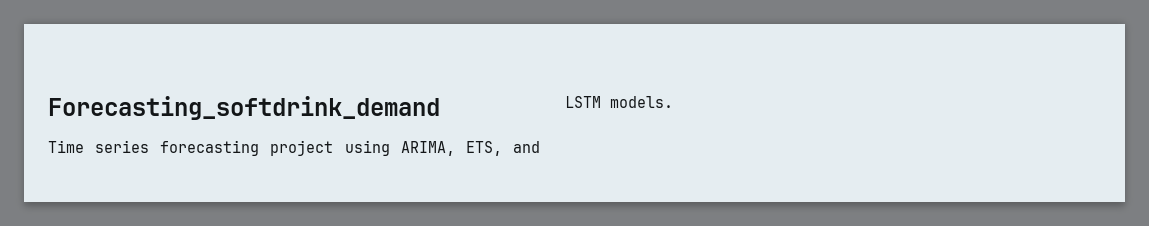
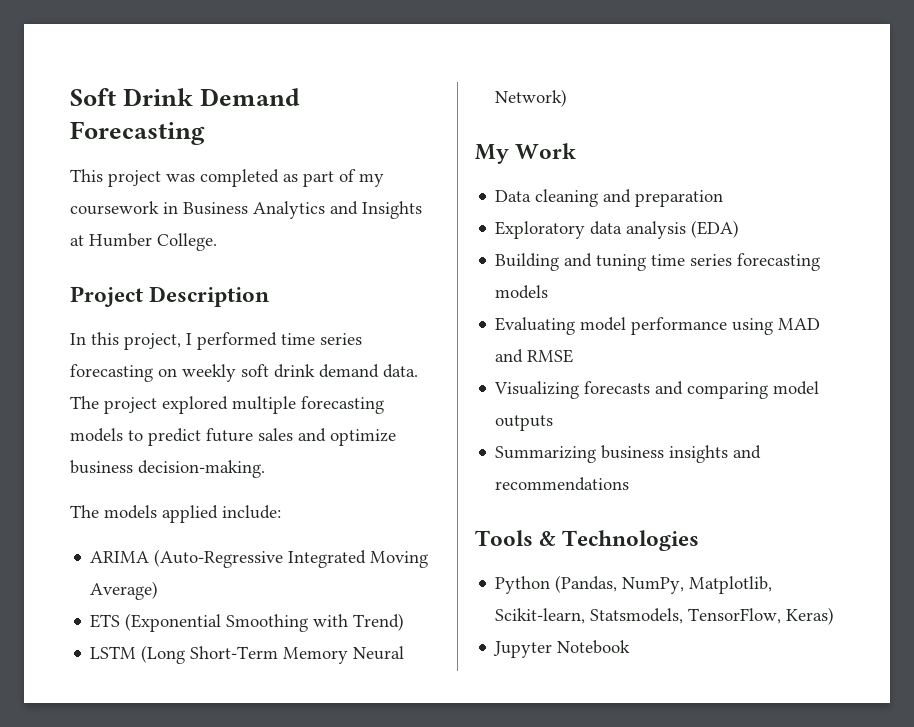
[48,96,440,120] [48,140,541,156] [565,96,673,108] Forecasting_softdrink_demand // Time series forecasting project using ARIMA, ETS, and LSTM models. -> [70,88,301,106] [70,121,205,145] [70,169,384,187] [70,201,422,219] [70,233,217,251] [70,286,270,307] [70,332,362,350] [70,364,418,382] [70,396,384,414] [70,428,396,446] [70,460,265,478] [70,505,281,523] [90,549,429,568] [90,581,159,600] [90,613,405,632] [90,645,405,664] [495,89,568,107] [475,143,577,164] [495,189,724,207] [495,220,740,239] [495,253,821,271] [495,285,549,299] [495,317,821,335] [495,349,574,363] [494,381,820,399] [495,415,554,431] [495,445,762,463] [495,477,630,491] [475,530,700,551] [495,575,773,594] [495,607,835,625] [493,640,631,658] Soft Drink Demand Forecasting // This project was completed as part of my coursework in Business Analytics and Insights at Humber College. // Project Description // In this project, I performed time series forecasting on weekly soft drink demand data. The project explored multiple forecasting models to predict future sales and optimize business decision-making. // The models applied include: // ARIMA (Auto-Regressive Integrated Moving Average) // ETS (Exponential Smoothing with Trend) // LSTM (Long Short-Term Memory Neural Network) // My Work // Data cleaning and preparation // Exploratory data analysis (EDA) // Building and tuning time series forecasting models // Evaluating model performance using MAD and RMSE // Visualizing forecasts and comparing model outputs // Summarizing business insights and recommendations // Tools & Technologies // Python (Pandas, NumPy, Matplotlib, Scikit-learn, Statsmodels, TensorFlow, Keras) // Jupyter Notebook

